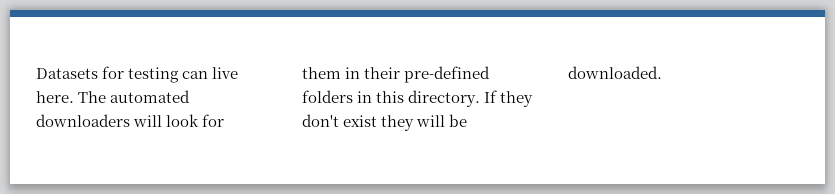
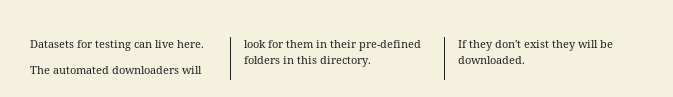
(74, 97) none -> (204, 44) //
(481, 98) none -> (371, 61) //

